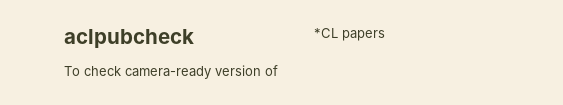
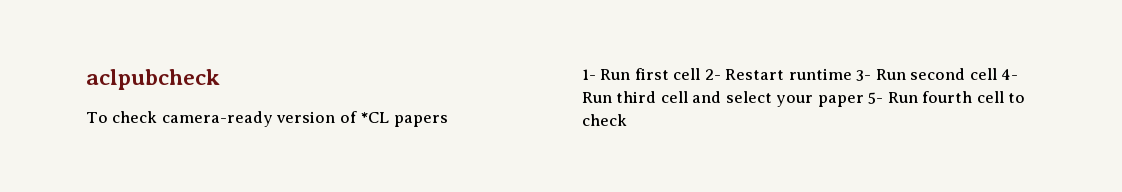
(385, 35) none -> [582,68,1019,81] [582,91,1026,107] [582,114,627,126] // 1- Run first cell 2- Restart runtime 3- Run second cell 4- Run third cell and select your paper 5- Run fourth cell to check

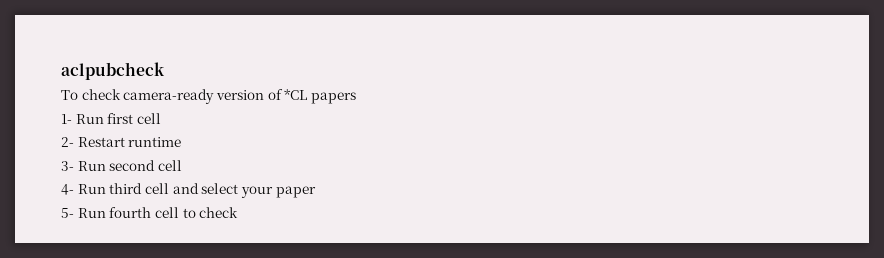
(701, 74) none -> (161, 118) //
(852, 74) none -> (182, 142) //
(997, 74) none -> (182, 165) //
(864, 101) none -> (316, 192) //

